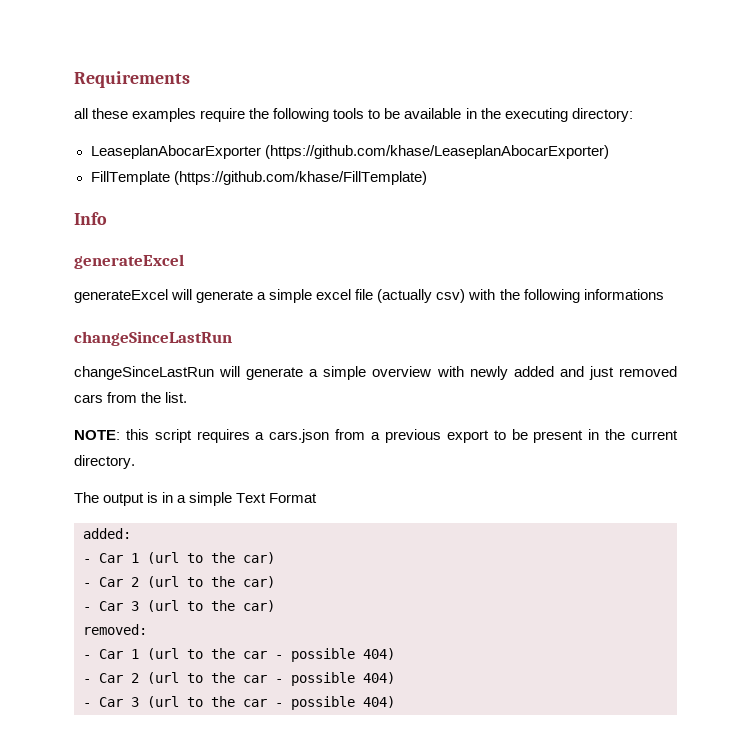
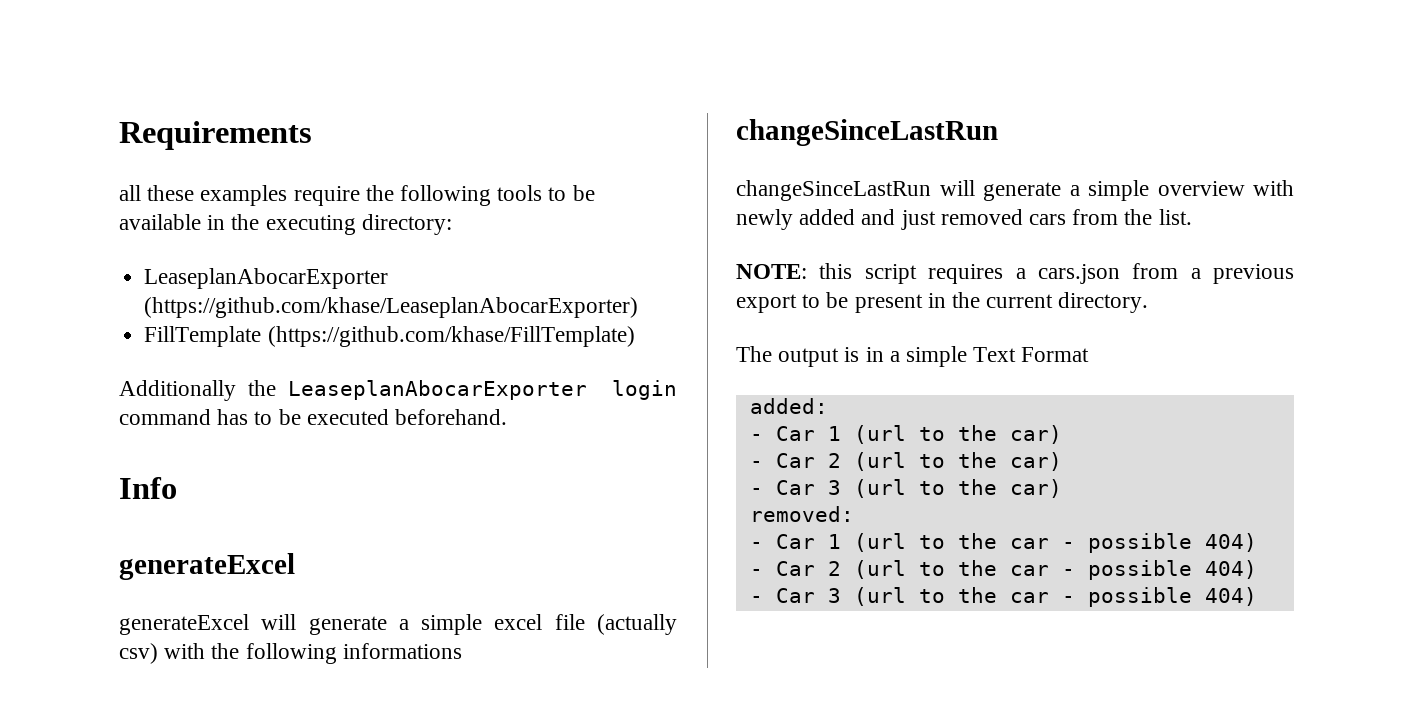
(427, 178) none -> [119,380,677,401] [119,409,508,425] // Additionally the LeaseplanAbocarExporter login command has to be executed beforehand.

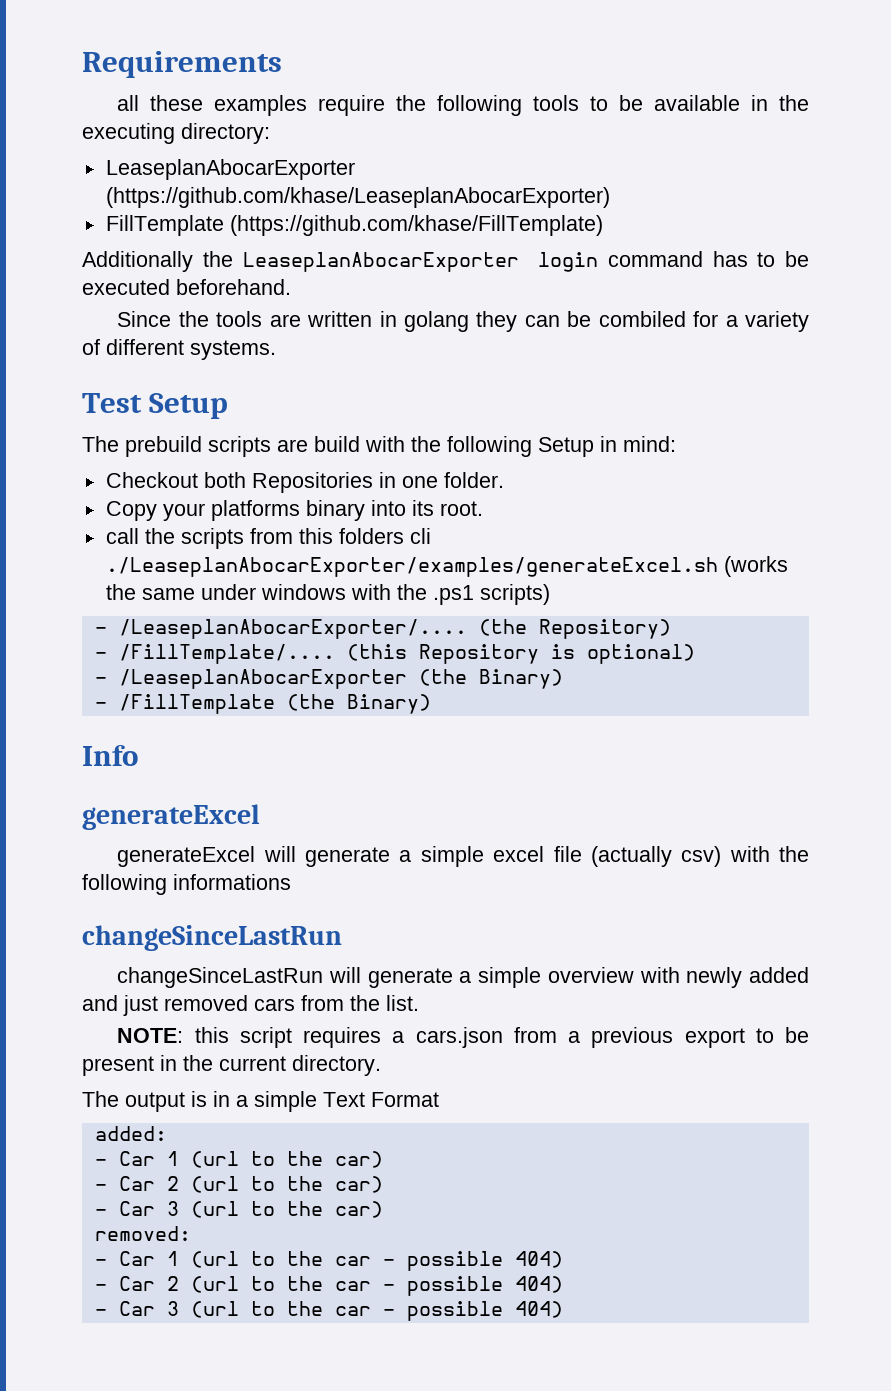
(508, 417) none -> [117,311,809,332] [82,339,276,360] [82,393,229,419] [82,436,676,457] [105,472,504,493] [105,500,483,521] [105,528,431,549] [105,556,788,577] [105,584,550,605] [94,619,671,639] [94,644,695,664] [94,669,563,689] [94,694,431,714] // Since the tools are written in golang they can be combiled for a variety of different systems. // Test Setup // The prebuild scripts are build with the following Setup in mind: // Checkout both Repositories in one folder. // Copy your platforms binary into its root. // call the scripts from this folders cli ./LeaseplanAbocarExporter/examples/generateExcel.sh (works the same under windows with the .ps1 scripts) // - /LeaseplanAbocarExporter/.... (the Repository) // - /FillTemplate/.... (this Repository is optional) // - /LeaseplanAbocarExporter (the Binary) // - /FillTemplate (the Binary)

